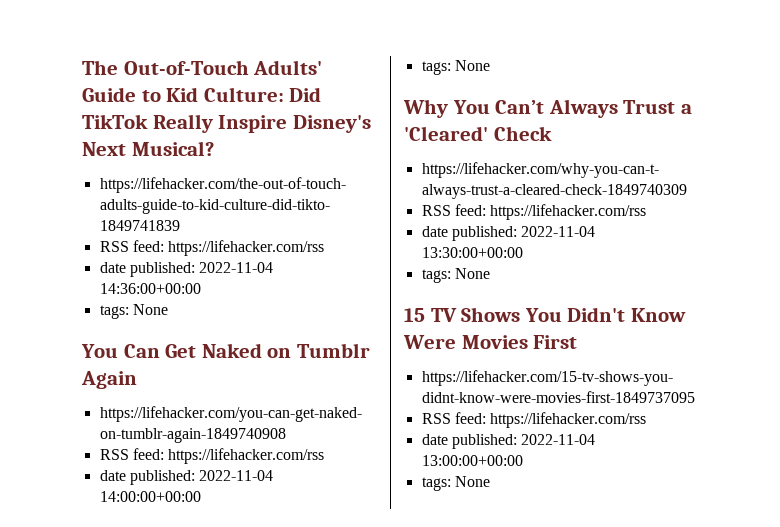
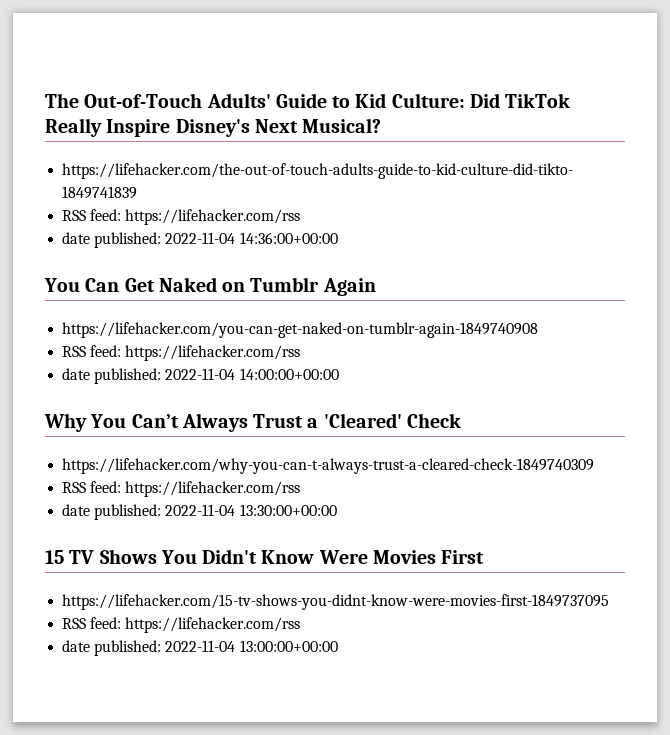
[99,304,168,319] // tags: None -> (338, 238) none
[421,60,490,75] // tags: None -> (339, 374) none
[421,268,490,283] // tags: None -> (337, 510) none
[421,476,490,491] // tags: None -> (338, 646) none

